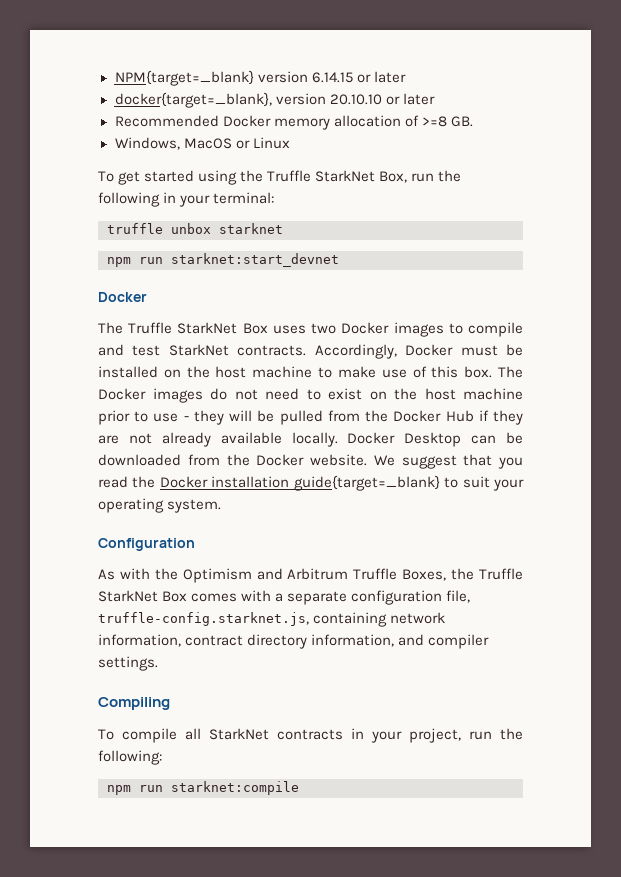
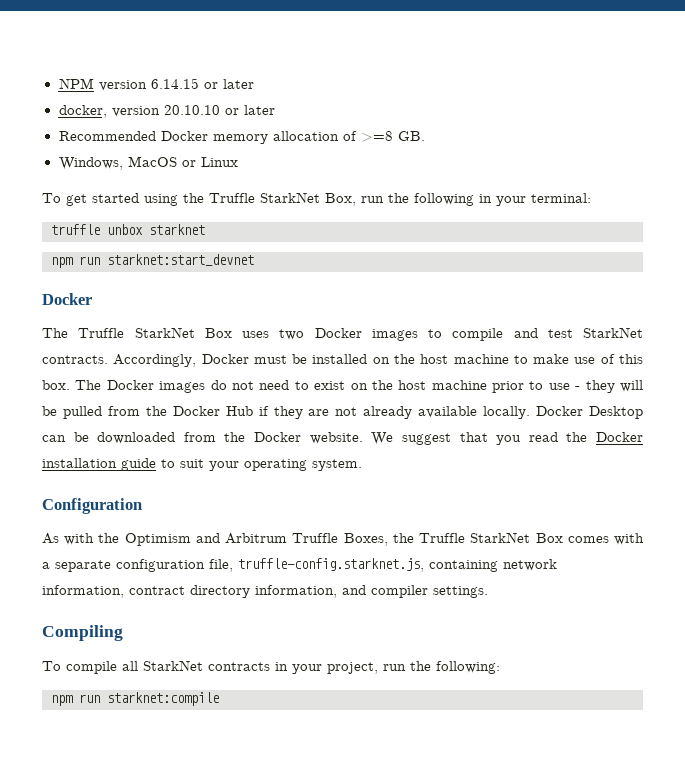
[114,70,254,86] NPM{target=_blank} -> [58,78,94,89] NPM
[114,92,272,108] docker{target=_blank}, -> [58,105,107,118] docker,
[293,475,440,491] guide{target=_blank} -> [121,458,156,471] guide

